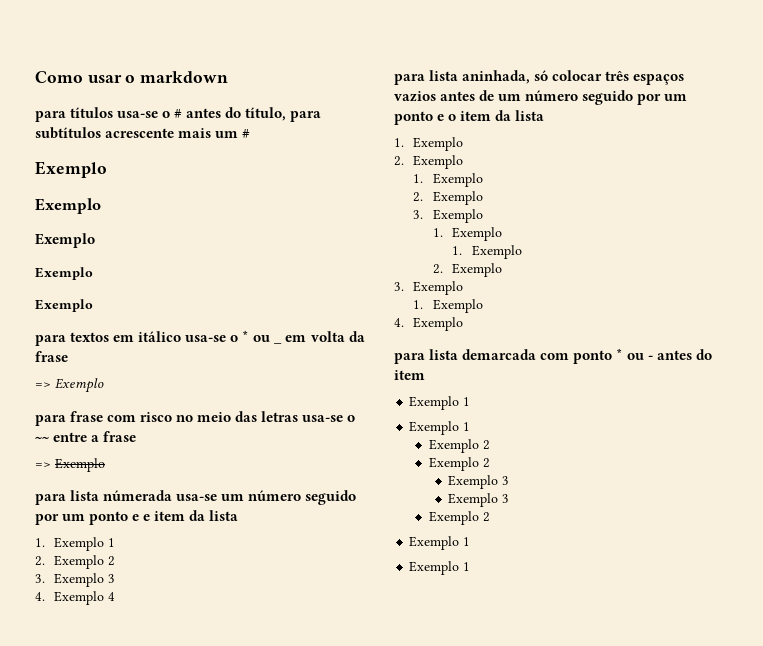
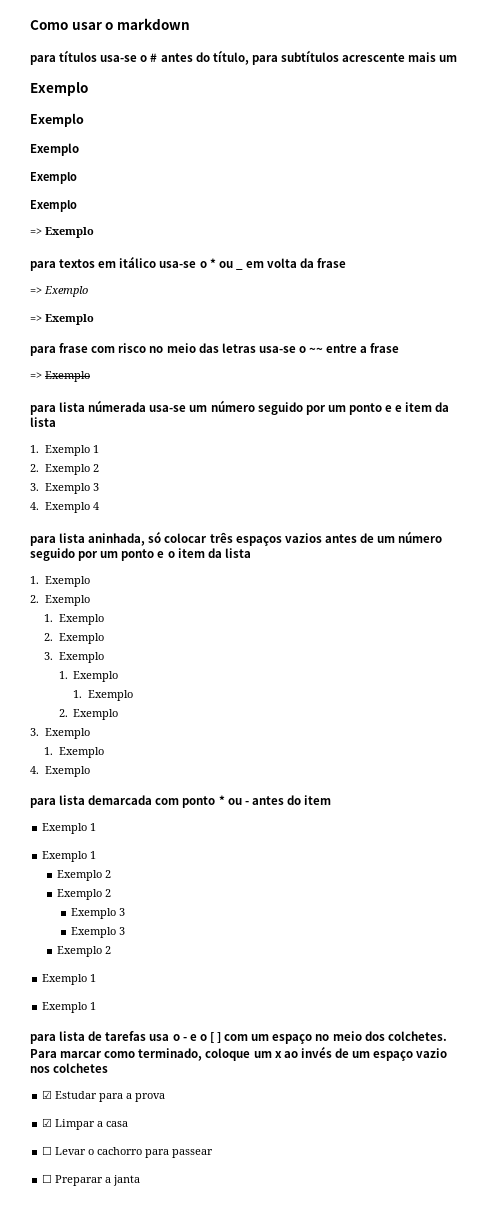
[242,129,251,138] # -> (458, 58) none
(93, 305) none -> [30,227,94,238] // => Exemplo
(104, 385) none -> [30,314,94,325] // => Exemplo
(471, 566) none -> [30,1031,447,1044] [30,1046,448,1061] [30,1063,109,1073] [42,1090,166,1102] [42,1118,129,1130] [42,1146,214,1158] [42,1174,141,1186] // para lista de tarefas usa o - e o [ ] com um espaço no meio dos colchetes. Para marcar como terminado, coloque um x ao invés de um espaço vazio nos colchetes // ☑ Estudar para a prova // ☑ Limpar a casa // ☐ Levar o cachorro para passear // ☐ Preparar a janta

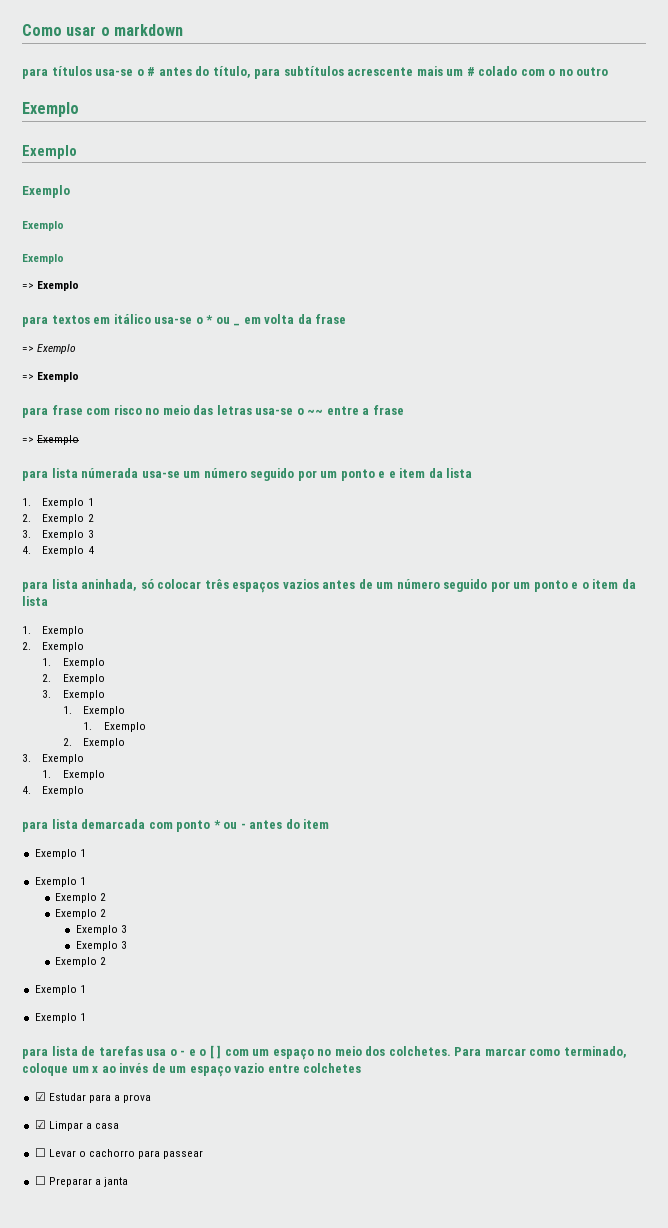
(458, 58) none -> [466,66,609,76] # colado com o no outro
[30,1066,50,1073] nos -> [267,1064,300,1073] entre

